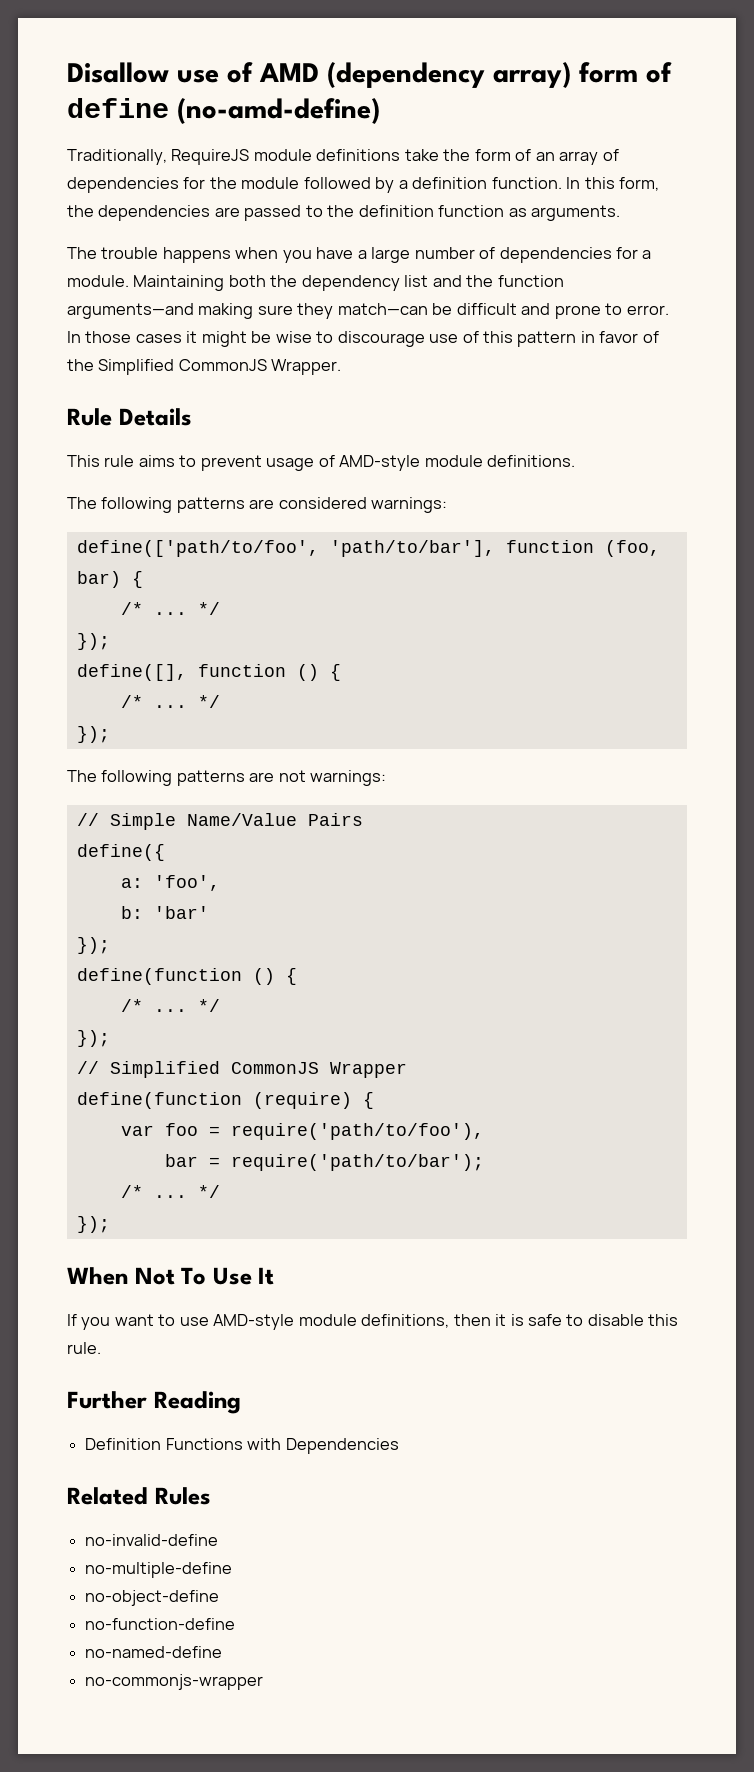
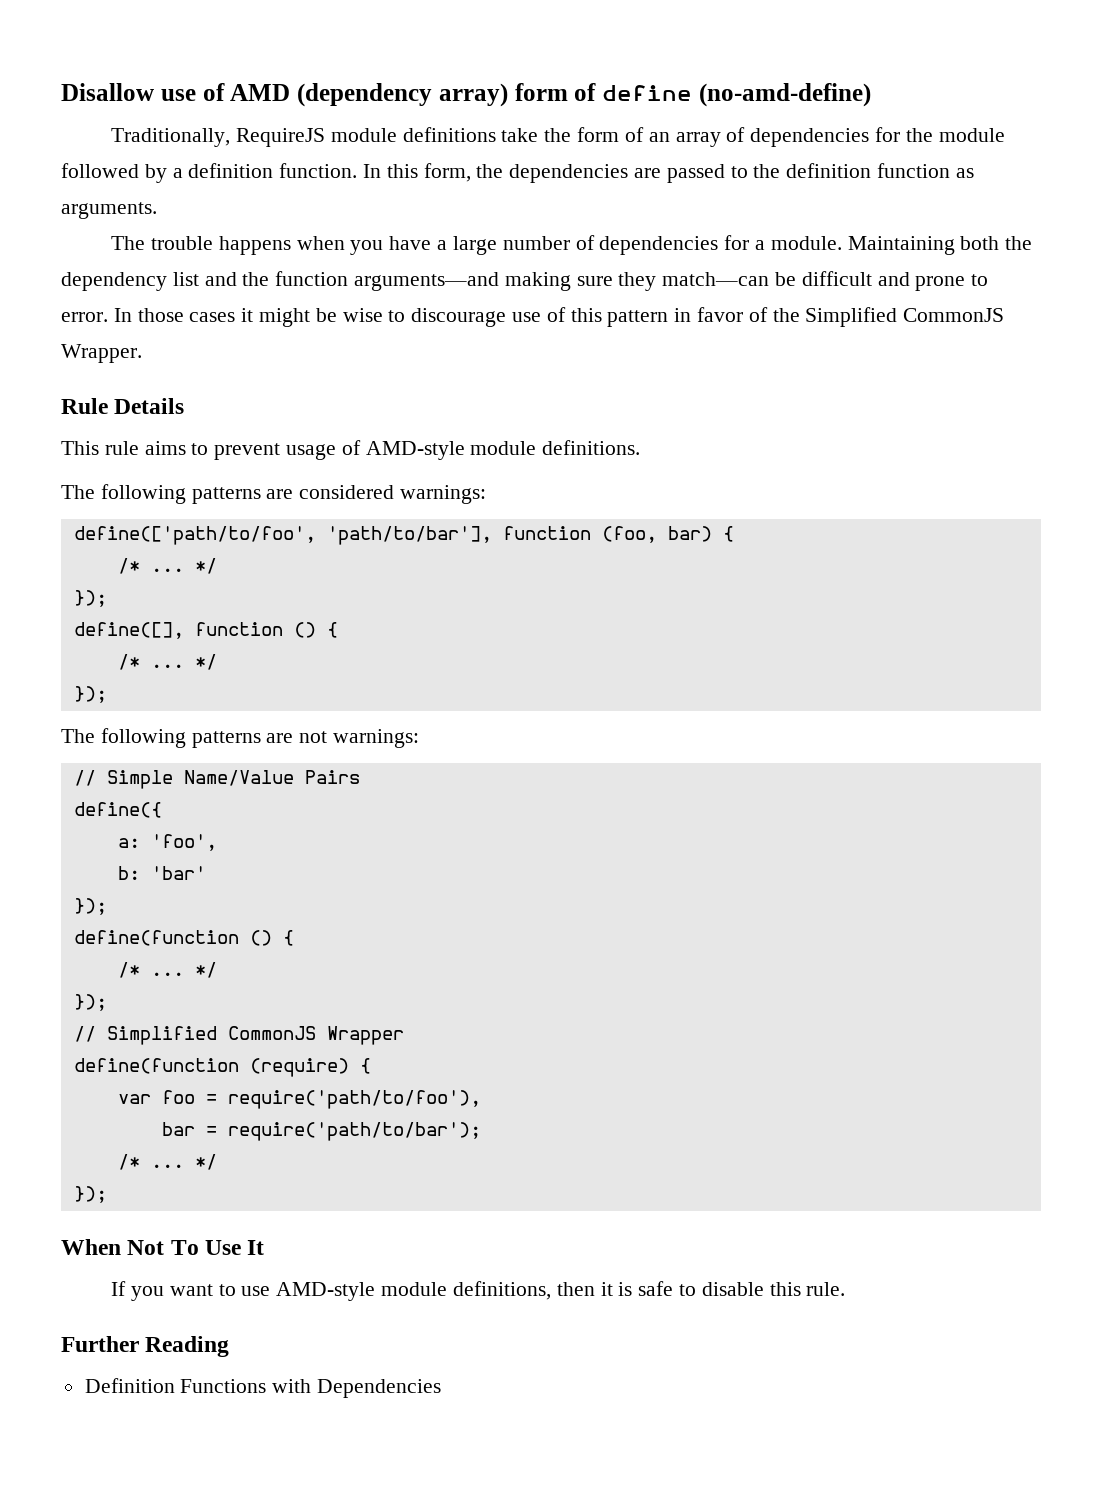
[67,1487,211,1505] [85,1534,219,1546] [85,1562,233,1578] [85,1590,220,1606] [85,1618,236,1630] [85,1646,223,1658] [85,1674,264,1690] // Related Rules // no-invalid-define // no-multiple-define // no-object-define // no-function-define // no-named-define // no-commonjs-wrapper -> (442, 1388) none

